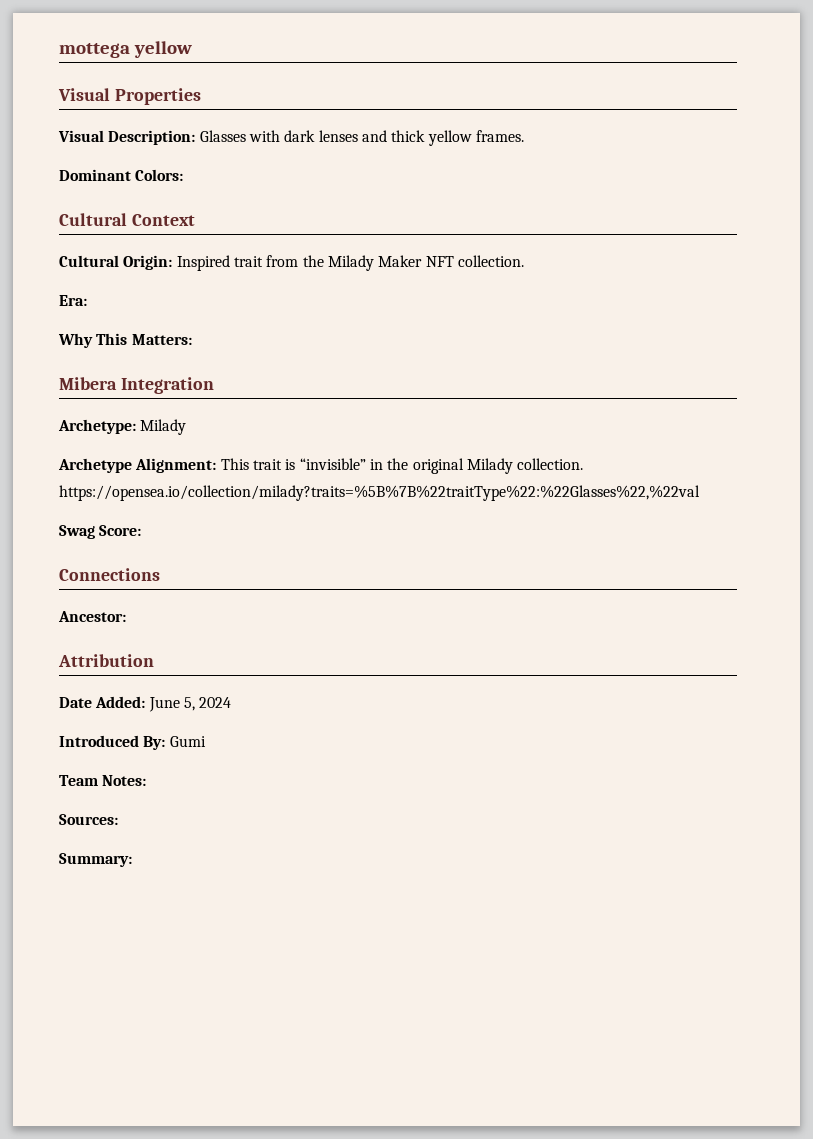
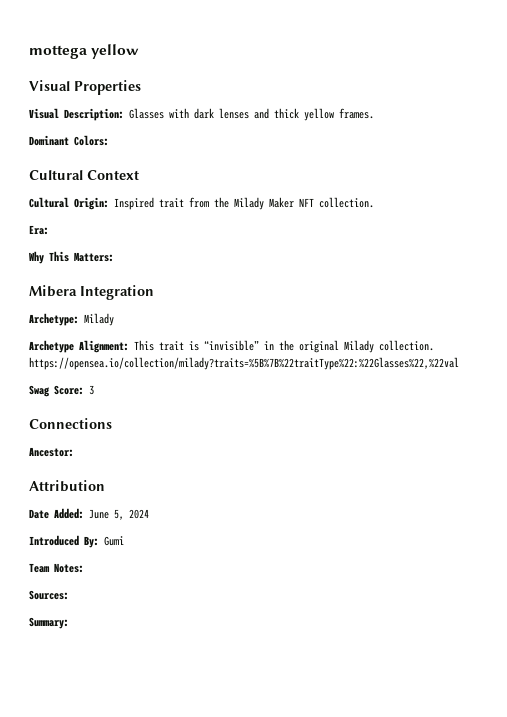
(142, 530) none -> [89,385,94,395] 3

